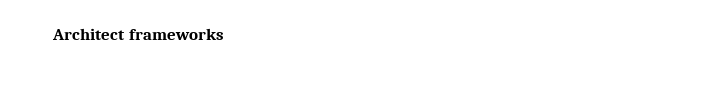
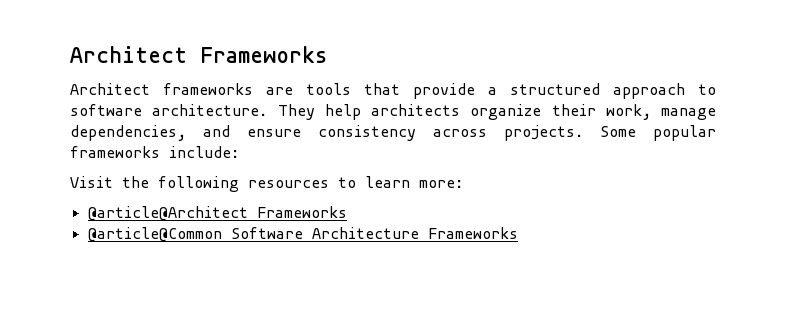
[52,28,224,40] Architect frameworks -> [70,46,327,63] [70,83,716,99] [70,104,716,120] [70,125,716,141] [70,146,239,158] [70,176,463,192] [87,206,347,221] [87,227,518,242] Architect Frameworks // Architect frameworks are tools that provide a structured approach to software architecture. They help architects organize their work, manage dependencies, and ensure consistency across projects. Some popular frameworks include: // Visit the following resources to learn more: // @article@Architect Frameworks // @article@Common Software Architecture Frameworks

